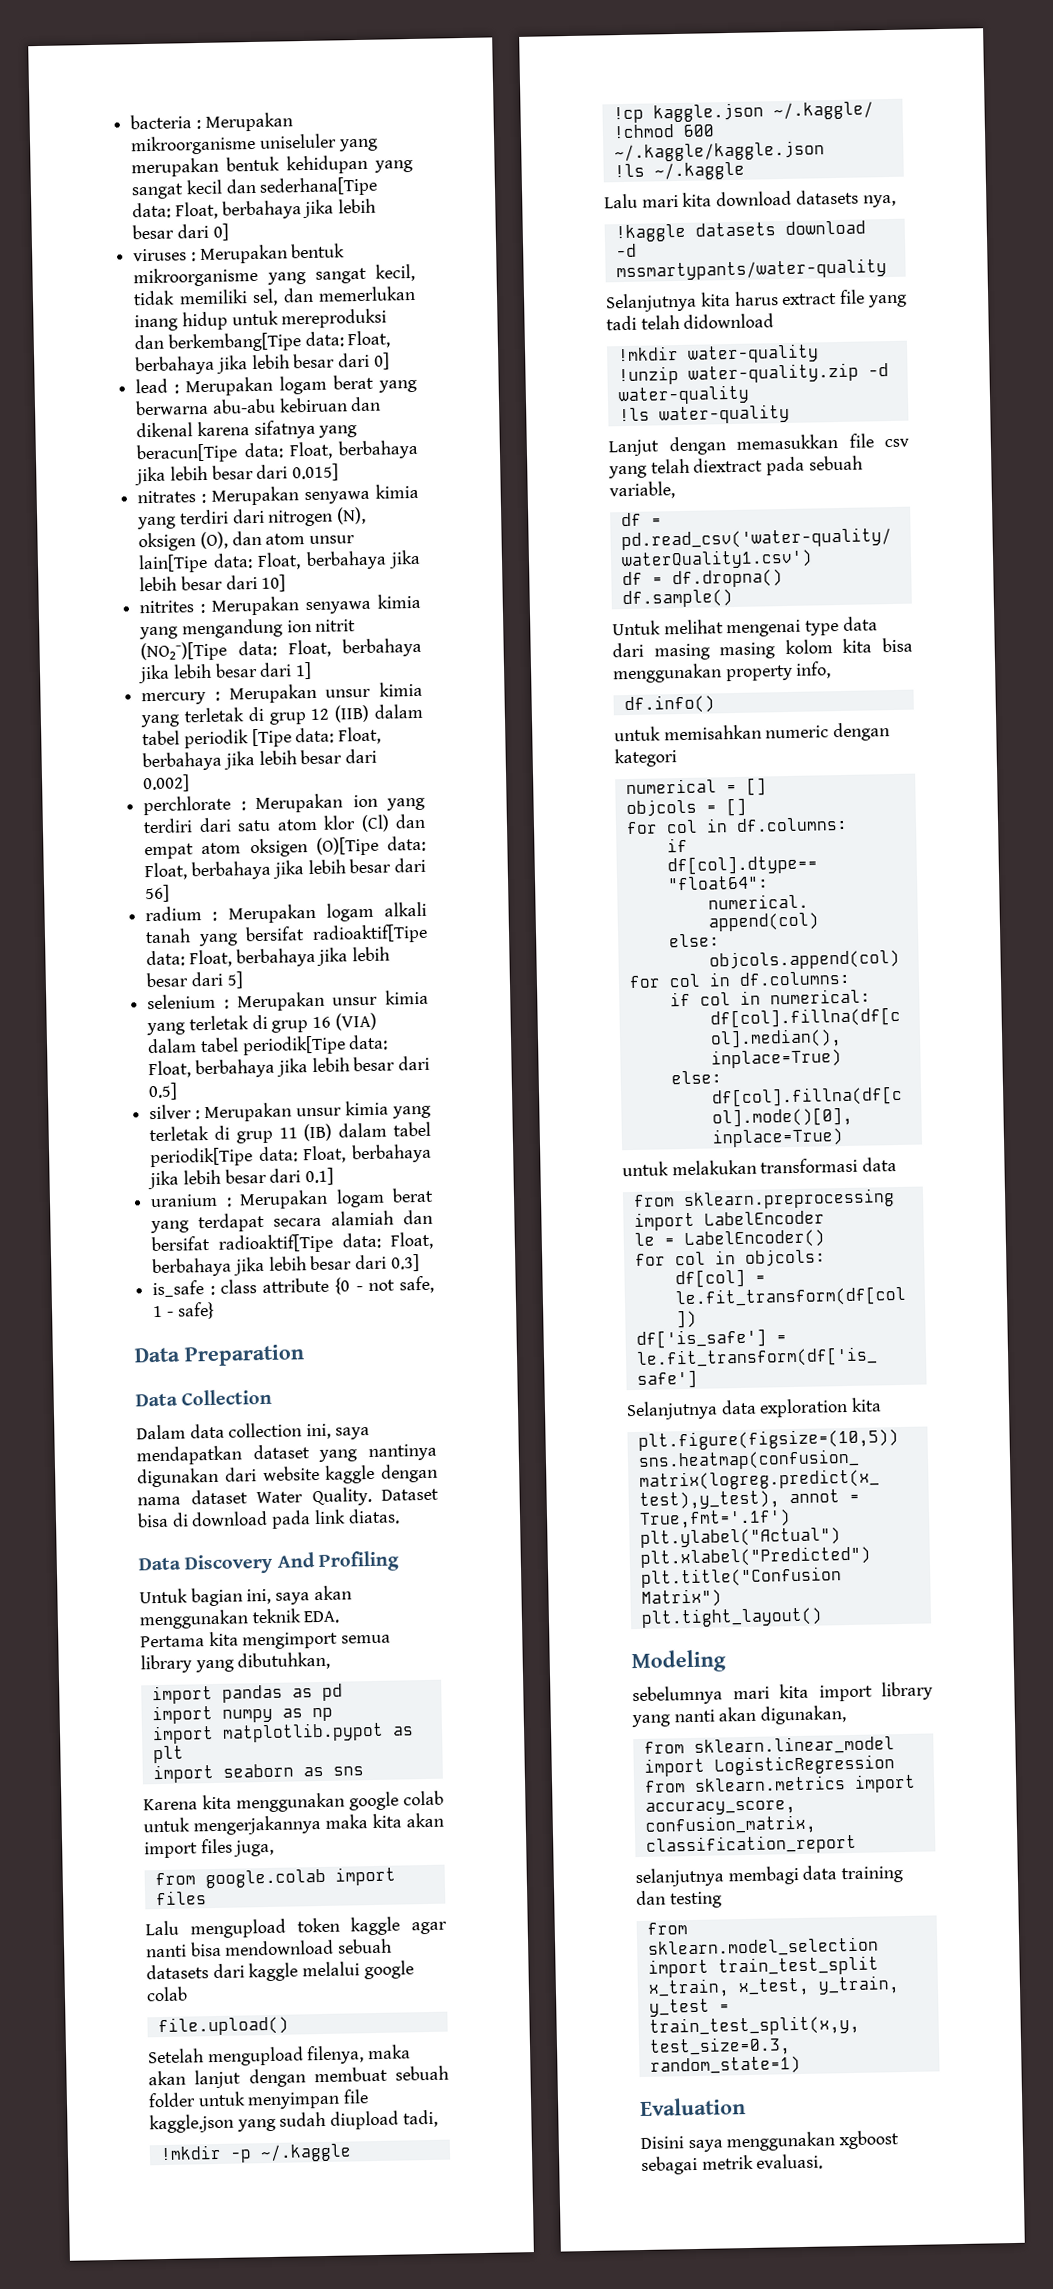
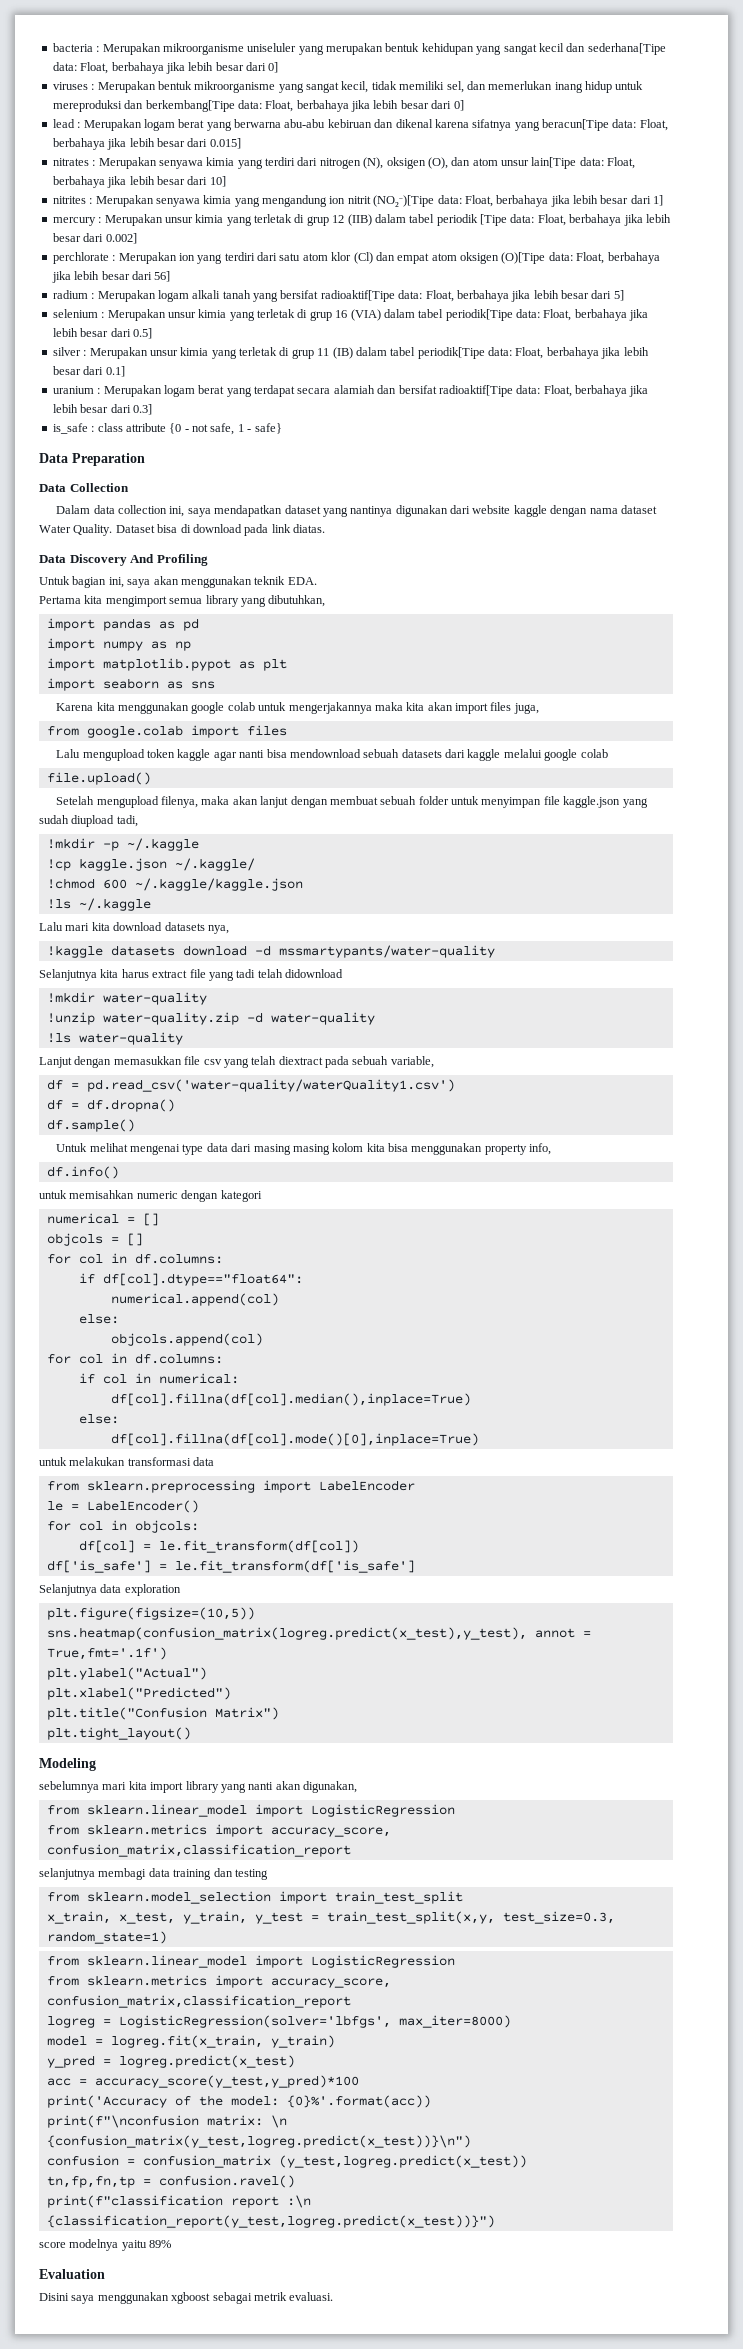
[851,1397,883,1412] kita -> (181, 1590) none
(801, 2066) none -> [46,1955,455,1968] [46,1975,391,1988] [46,1995,351,2008] [46,2015,511,2028] [46,2035,335,2048] [46,2055,295,2068] [46,2075,359,2088] [46,2095,431,2108] [46,2115,287,2128] [46,2135,471,2148] [46,2155,527,2168] [46,2175,295,2188] [46,2195,311,2208] [46,2215,495,2228] [39,2239,172,2251] // from sklearn.linear_model import LogisticRegression // from sklearn.metrics import accuracy_score, confusion_matrix,classification_report // logreg = LogisticRegression(solver='lbfgs', max_iter=8000) // model = logreg.fit(x_train, y_train) // y_pred = logreg.predict(x_test) // acc = accuracy_score(y_test,y_pred)*100 // print('Accuracy of the model: {0}%'.format(acc)) // print(f"\nconfusion matrix: \n {confusion_matrix(y_test,logreg.predict(x_test))}\n") // confusion = confusion_matrix (y_test,logreg.predict(x_test)) // tn,fp,fn,tp = confusion.ravel() // print(f"classification report :\n {classification_report(y_test,logreg.predict(x_test))}") // score modelnya yaitu 89%

